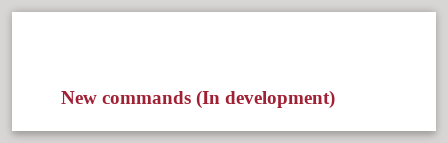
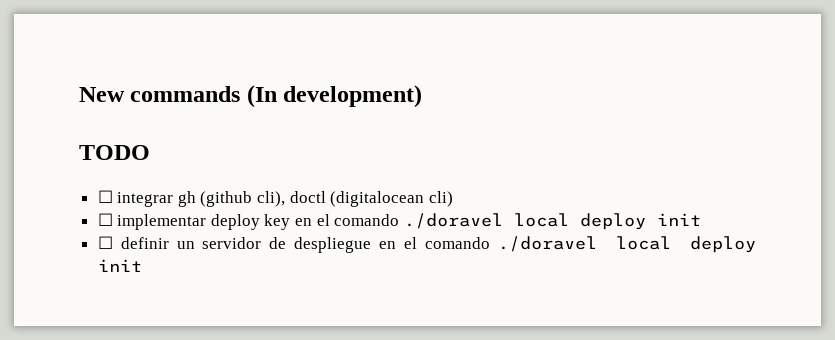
(336, 99) none -> [79,145,150,160] [97,190,453,207] [97,213,701,230] [97,236,756,253] [97,259,142,272] // TODO // ☐ integrar gh (github cli), doctl (digitalocean cli) // ☐ implementar deploy key en el comando ./doravel local deploy init // ☐ definir un servidor de despliegue en el comando ./doravel local deploy init

